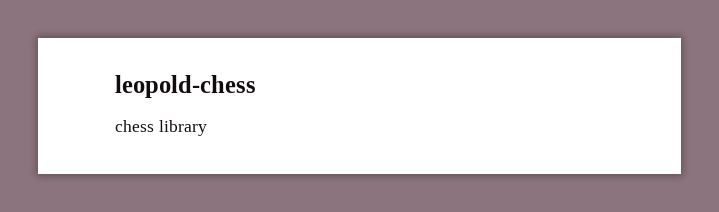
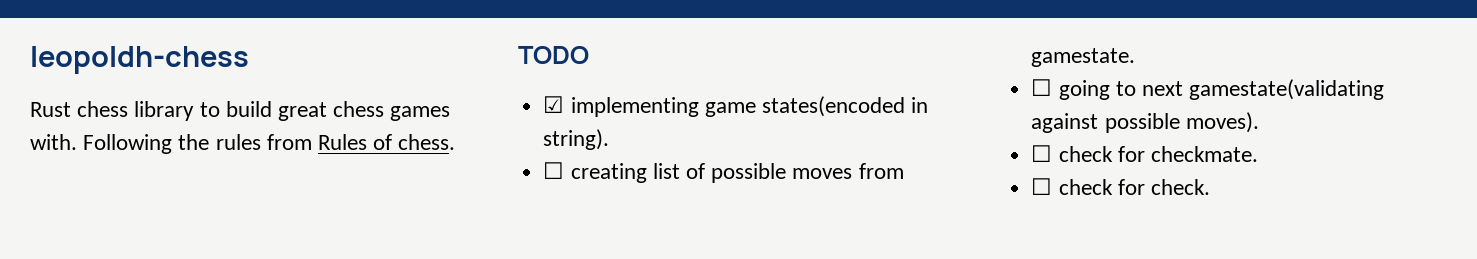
[115,75,256,98] [115,120,207,136] leopold-chess // chess library -> [30,46,249,74] [30,101,451,121] [30,134,456,154] [518,46,589,64] [543,96,929,117] [543,129,610,150] [543,162,904,183] [1031,48,1136,67] [1031,79,1385,100] [1031,112,1259,133] [1031,145,1258,162] [1031,178,1210,195] leopoldh-chess // Rust chess library to build great chess games with. Following the rules from Rules of chess. // TODO // ☑ implementing game states(encoded in string). // ☐ creating list of possible moves from gamestate. // ☐ going to next gamestate(validating against possible moves). // ☐ check for checkmate. // ☐ check for check.

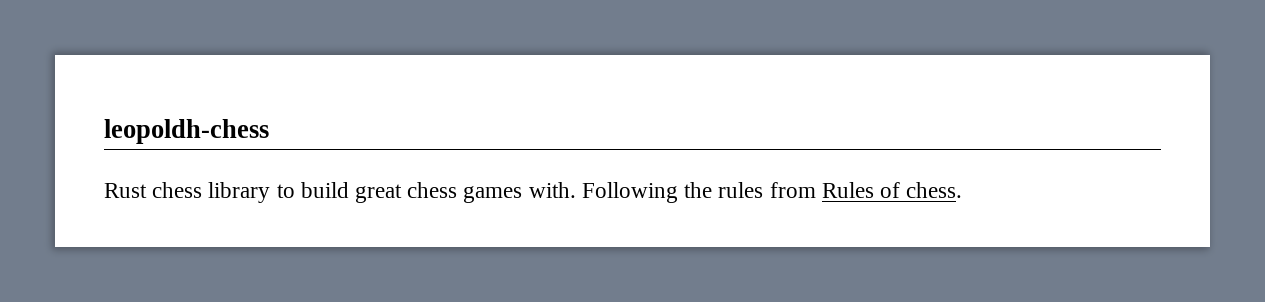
[518,46,589,64] [543,96,929,117] [543,129,610,150] [543,162,904,183] [1031,48,1136,67] [1031,79,1385,100] [1031,112,1259,133] [1031,145,1258,162] [1031,178,1210,195] // TODO // ☑ implementing game states(encoded in string). // ☐ creating list of possible moves from gamestate. // ☐ going to next gamestate(validating against possible moves). // ☐ check for checkmate. // ☐ check for check. -> (963, 190) none

